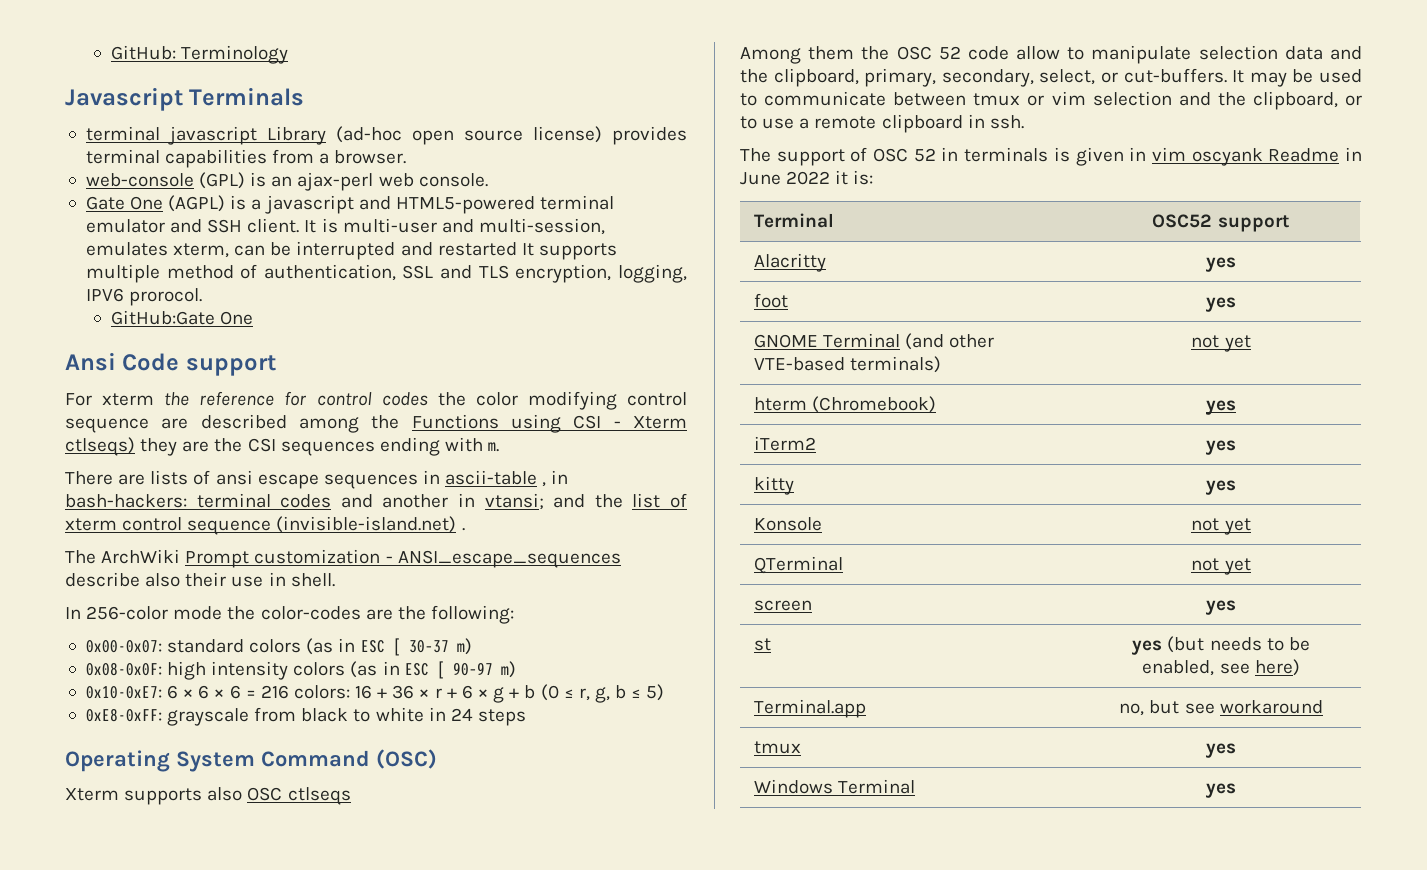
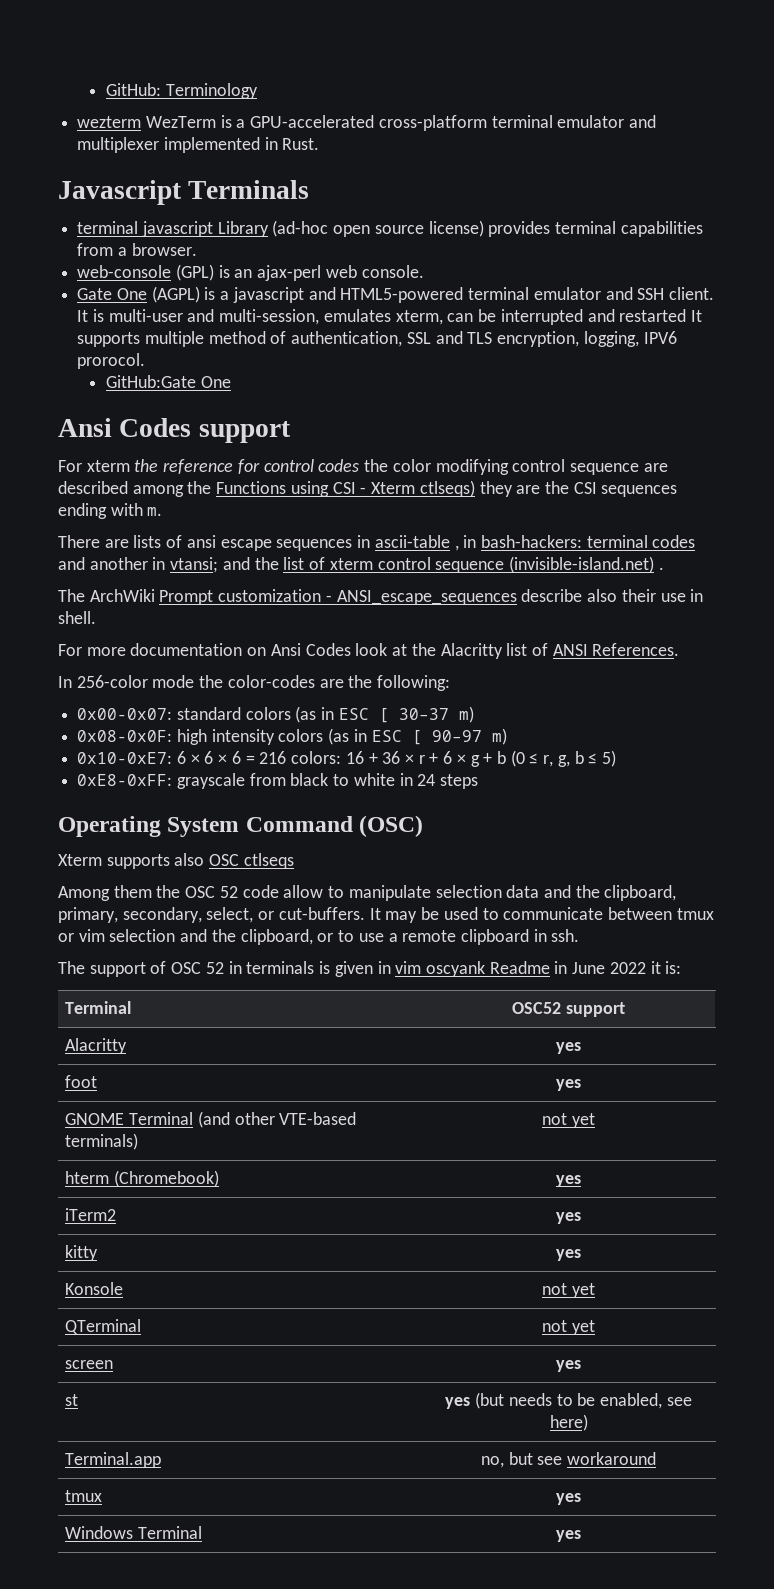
(288, 54) none -> [77,115,657,131] [77,137,320,153] // wezterm WezTerm is a GPU-accelerated cross-platform terminal emulator and multiplexer implemented in Rust.
[122,353,180,371] Code -> [119,418,192,437] Codes
(335, 580) none -> [58,643,680,659] // For more documentation on Ansi Codes look at the Alacritty list of ANSI References.

